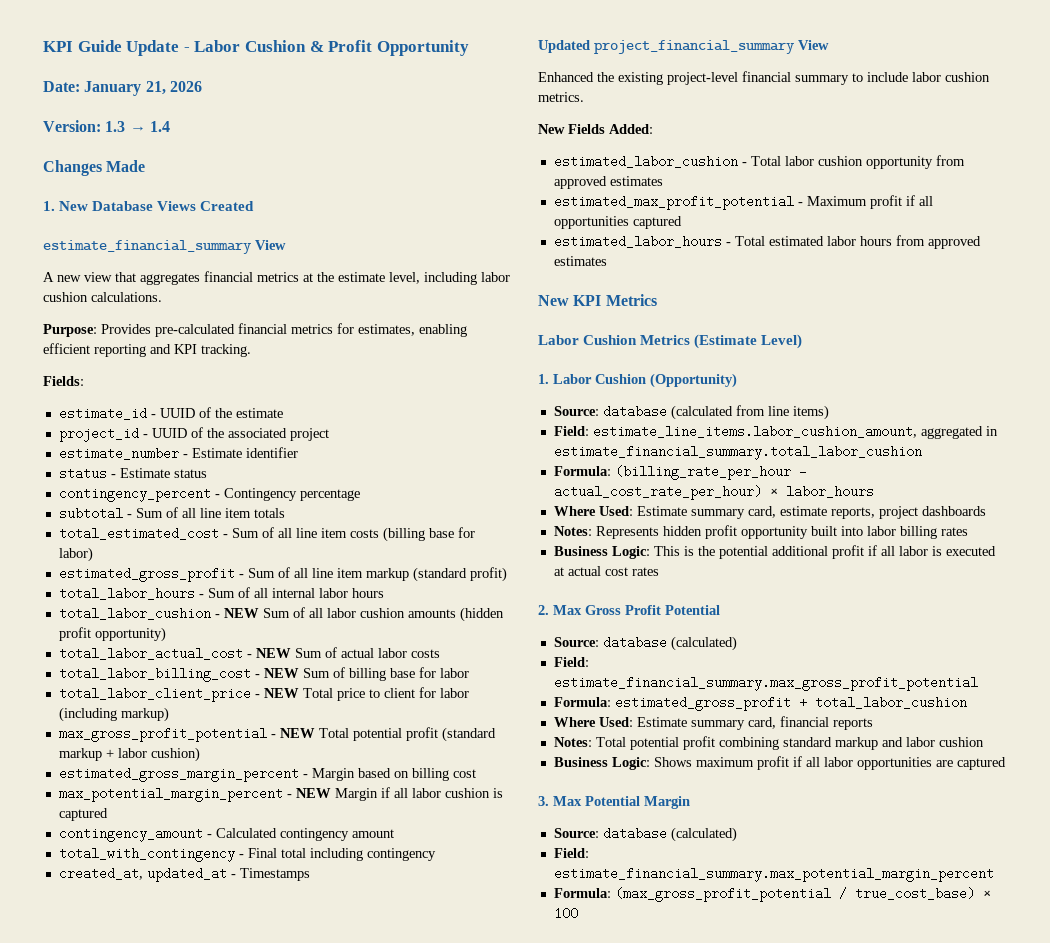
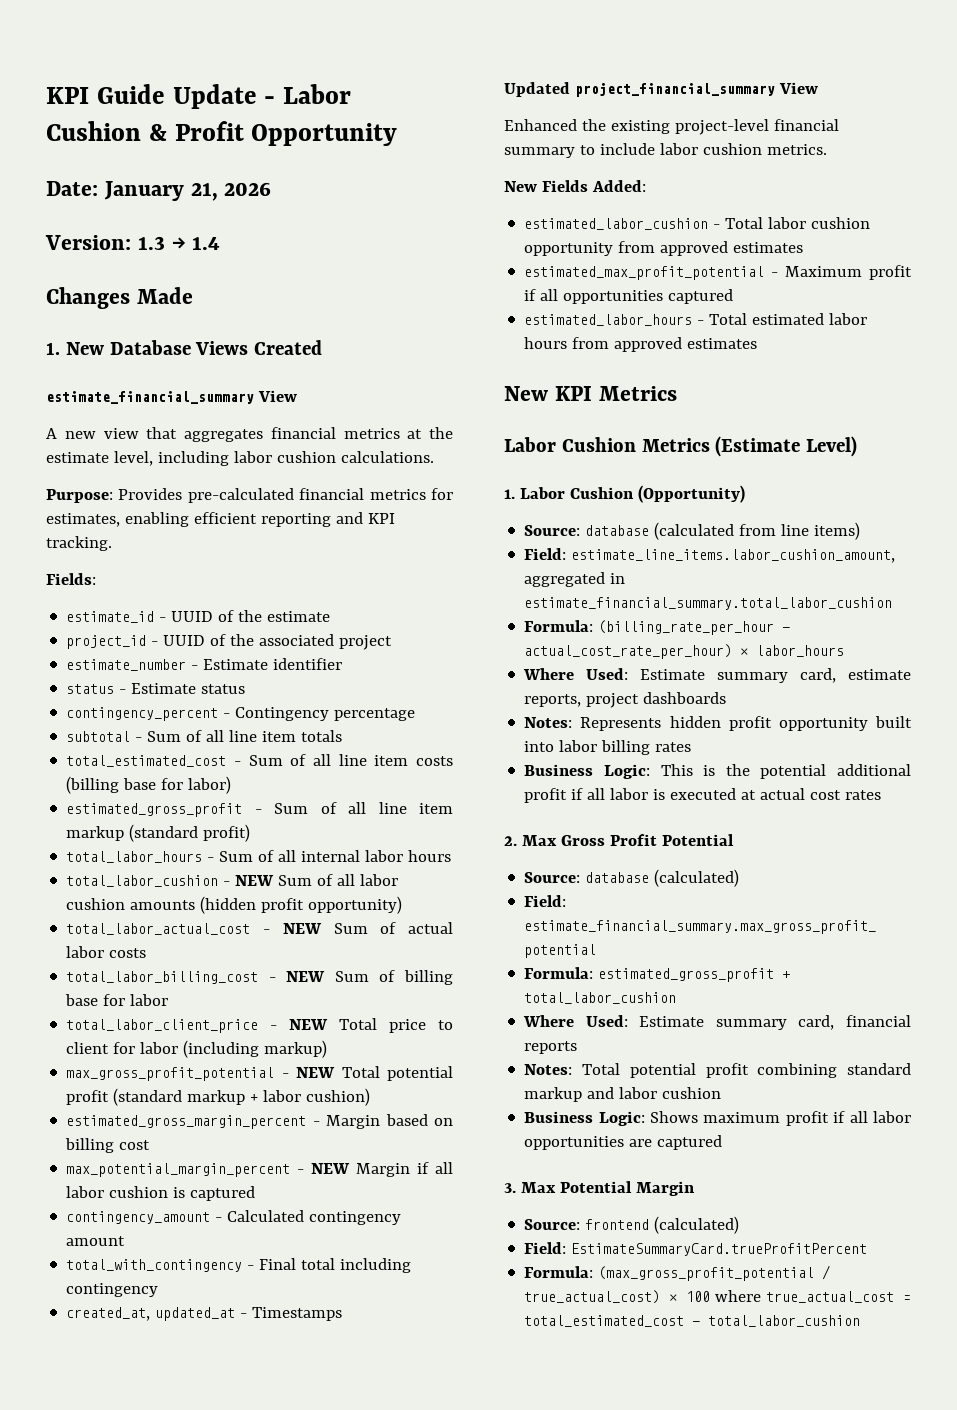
[602,827,737,842] [553,848,589,858] [553,867,994,882] database (calculated) // Field: estimate_financial_summary.max_potential_margin_percent -> [585,1216,740,1234] [524,1242,868,1256] frontend (calculated) // Field: EstimateSummaryCard.trueProfitPercent
[854,887,975,900] true_cost_base) -> [524,1290,661,1304] true_actual_cost)
(578, 913) none -> [714,1290,911,1303] [524,1315,861,1327] where true_actual_cost = total_estimated_cost - total_labor_cushion

